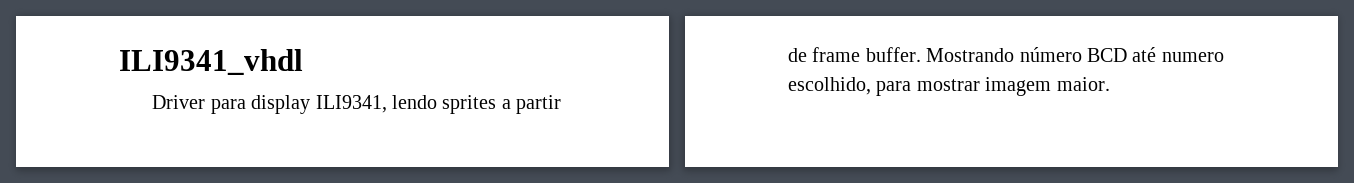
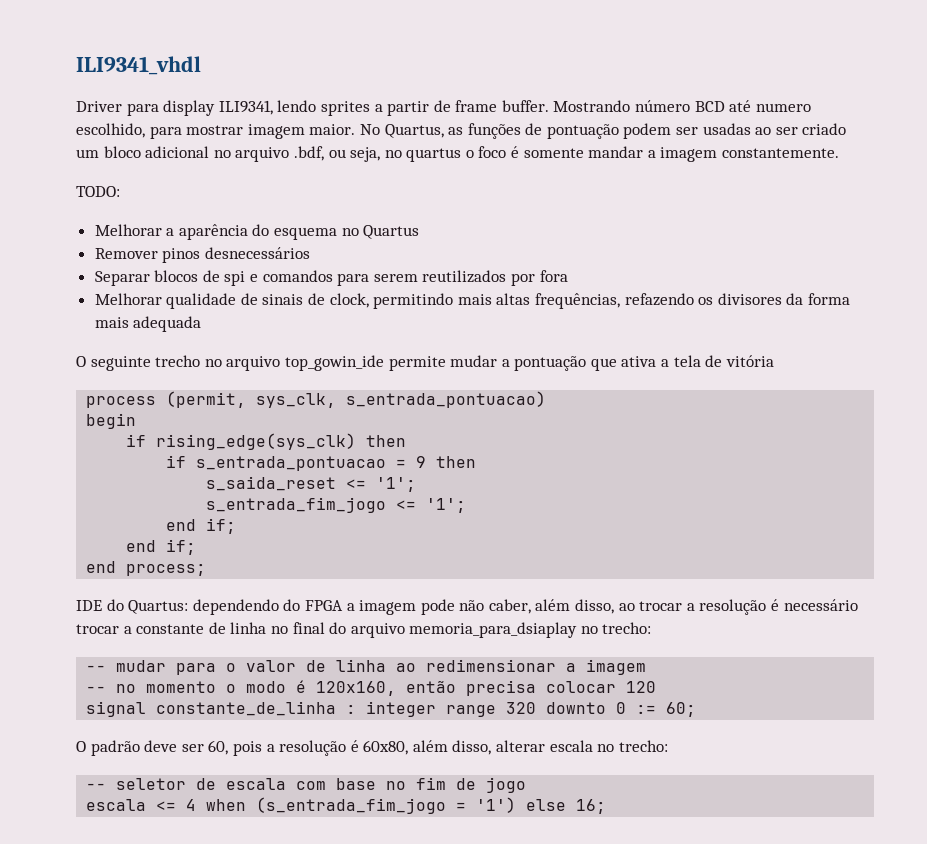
(1110, 84) none -> [359,123,847,139] [76,146,840,162] [76,186,120,197] [94,224,420,240] [94,247,310,263] [94,270,568,286] [94,293,850,309] [94,316,202,332] [76,355,774,371] [86,391,547,408] [86,413,137,429] [126,433,407,450] [166,455,477,471] [206,476,417,492] [206,497,467,513] [166,518,237,534] [126,539,197,555] [86,561,207,576] [76,599,858,615] [76,622,652,638] [86,659,647,675] [86,680,657,696] [86,701,697,717] [76,740,668,756] [86,777,527,793] [86,797,607,814] No Quartus, as funções de pontuação podem ser usadas ao ser criado um bloco adicional no arquivo .bdf, ou seja, no quartus o foco é somente mandar a imagem constantemente. // TODO: // Melhorar a aparência do esquema no Quartus // Remover pinos desnecessários // Separar blocos de spi e comandos para serem reutilizados por fora // Melhorar qualidade de sinais de clock, permitindo mais altas frequências, refazendo os divisores da forma mais adequada // O seguinte trecho no arquivo top_gowin_ide permite mudar a pontuação que ativa a tela de vitória // process (permit, sys_clk, s_entrada_pontuacao) // begin // if rising_edge(sys_clk) then // if s_entrada_pontuacao = 9 then // s_saida_reset <= '1'; // s_entrada_fim_jogo <= '1'; // end if; // end if; // end process; // IDE do Quartus: dependendo do FPGA a imagem pode não caber, além disso, ao trocar a resolução é necessário trocar a constante de linha no final do arquivo memoria_para_dsiaplay no trecho: // -- mudar para o valor de linha ao redimensionar a imagem // -- no momento o modo é 120x160, então precisa colocar 120 // signal constante_de_linha : integer range 320 downto 0 := 60; // O padrão deve ser 60, pois a resolução é 60x80, além disso, alterar escala no trecho: // -- seletor de escala com base no fim de jogo // escala <= 4 when (s_entrada_fim_jogo = '1') else 16;

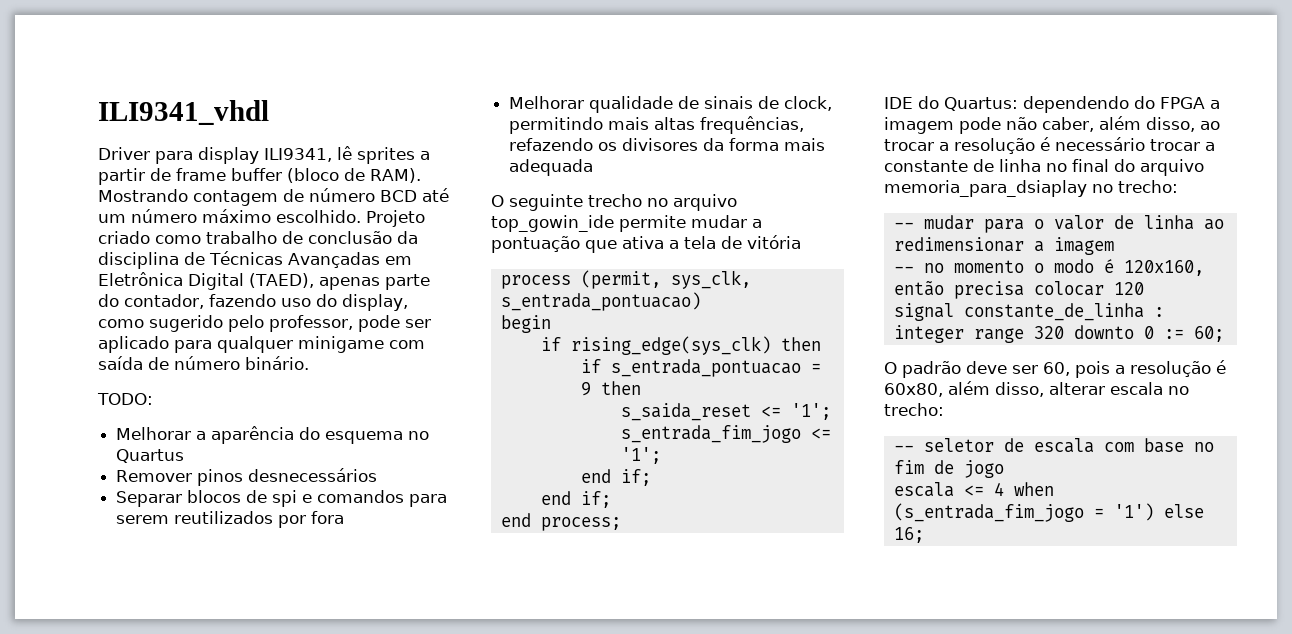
[277,100,317,112] lendo -> [337,146,352,160] lê
[501,100,811,112] [76,123,847,139] [76,146,840,162] buffer. Mostrando número BCD até numero escolhido, para mostrar imagem maior. No Quartus, as funções de pontuação podem ser usadas ao ser criado um bloco adicional no arquivo .bdf, ou seja, no quartus o foco é somente mandar a imagem constantemente. -> [231,168,421,183] [98,188,449,206] [98,209,425,227] [98,231,418,244] [98,251,412,269] [98,272,430,290] [98,294,408,311] [98,315,431,332] [98,336,425,353] [98,356,309,370] buffer (bloco de RAM). Mostrando contagem de número BCD até um número máximo escolhido. Projeto criado como trabalho de conclusão da disciplina de Técnicas Avançadas em Eletrônica Digital (TAED), apenas parte do contador, fazendo uso do display, como sugerido pelo professor, pode ser aplicado para qualquer minigame com saída de número binário.

